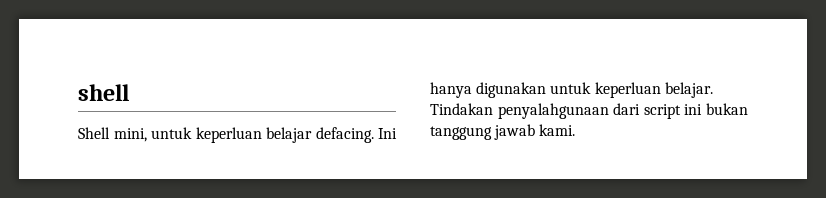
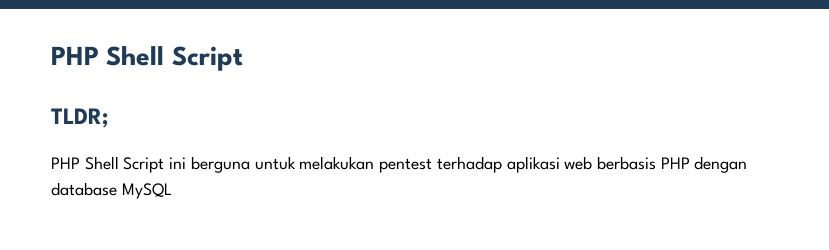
[78,84,129,101] [78,127,397,143] [430,82,713,98] [430,103,748,119] [430,124,576,140] shell // Shell mini, untuk keperluan belajar defacing. Ini hanya digunakan untuk keperluan belajar. Tindakan penyalahgunaan dari script ini bukan tanggung jawab kami. -> [51,46,243,71] [51,108,109,128] [51,156,748,173] [51,182,172,199] PHP Shell Script // TLDR; // PHP Shell Script ini berguna untuk melakukan pentest terhadap aplikasi web berbasis PHP dengan database MySQL

